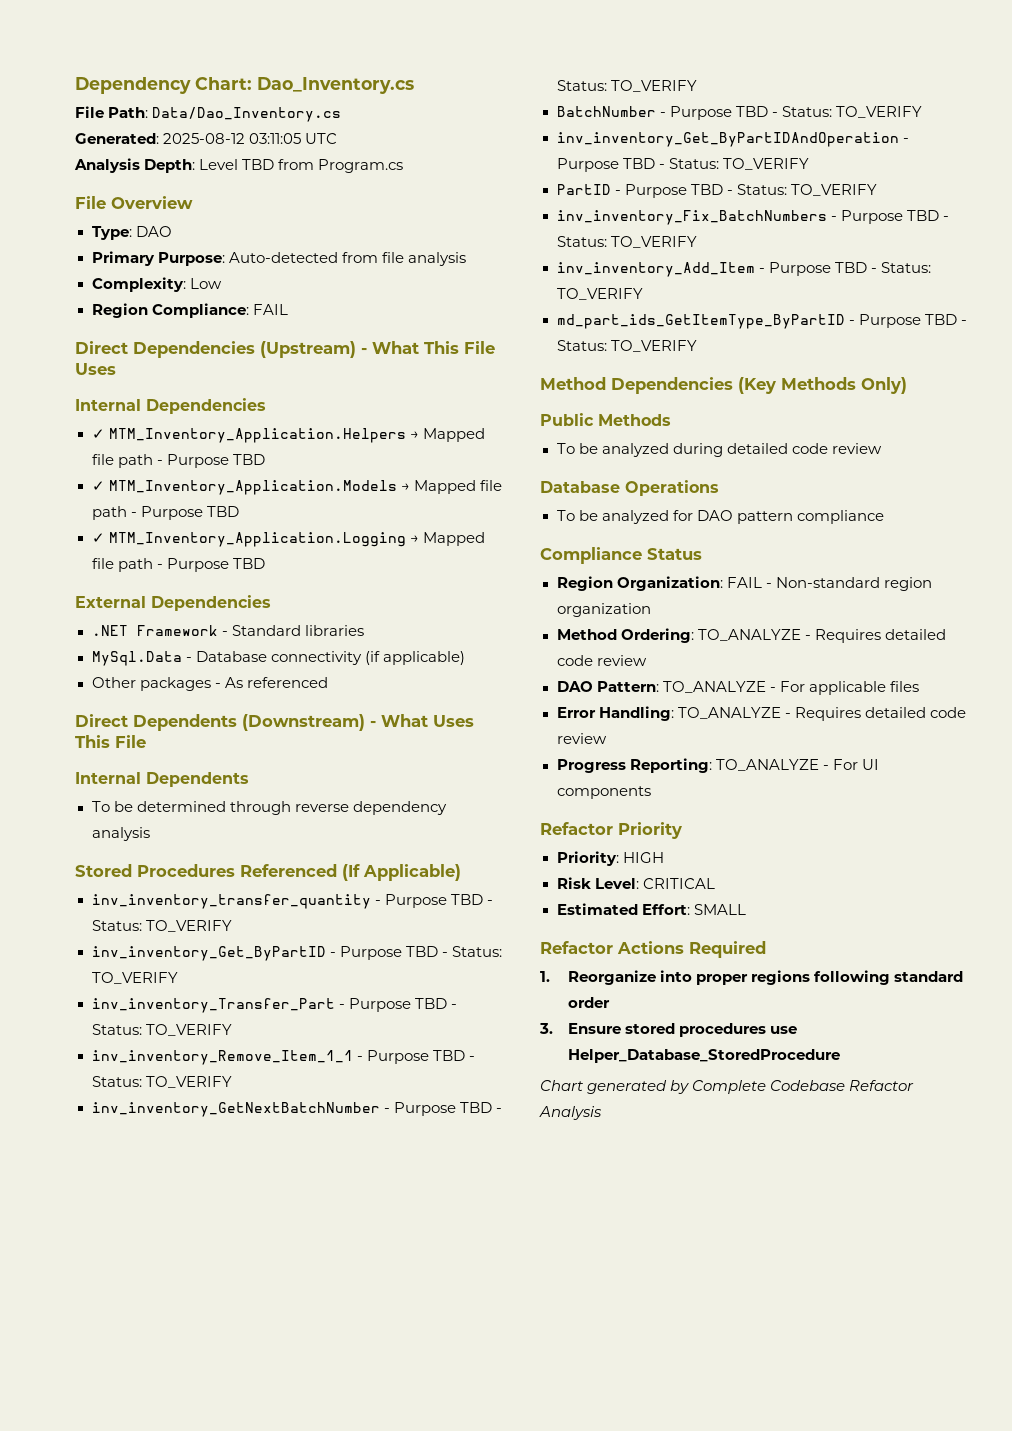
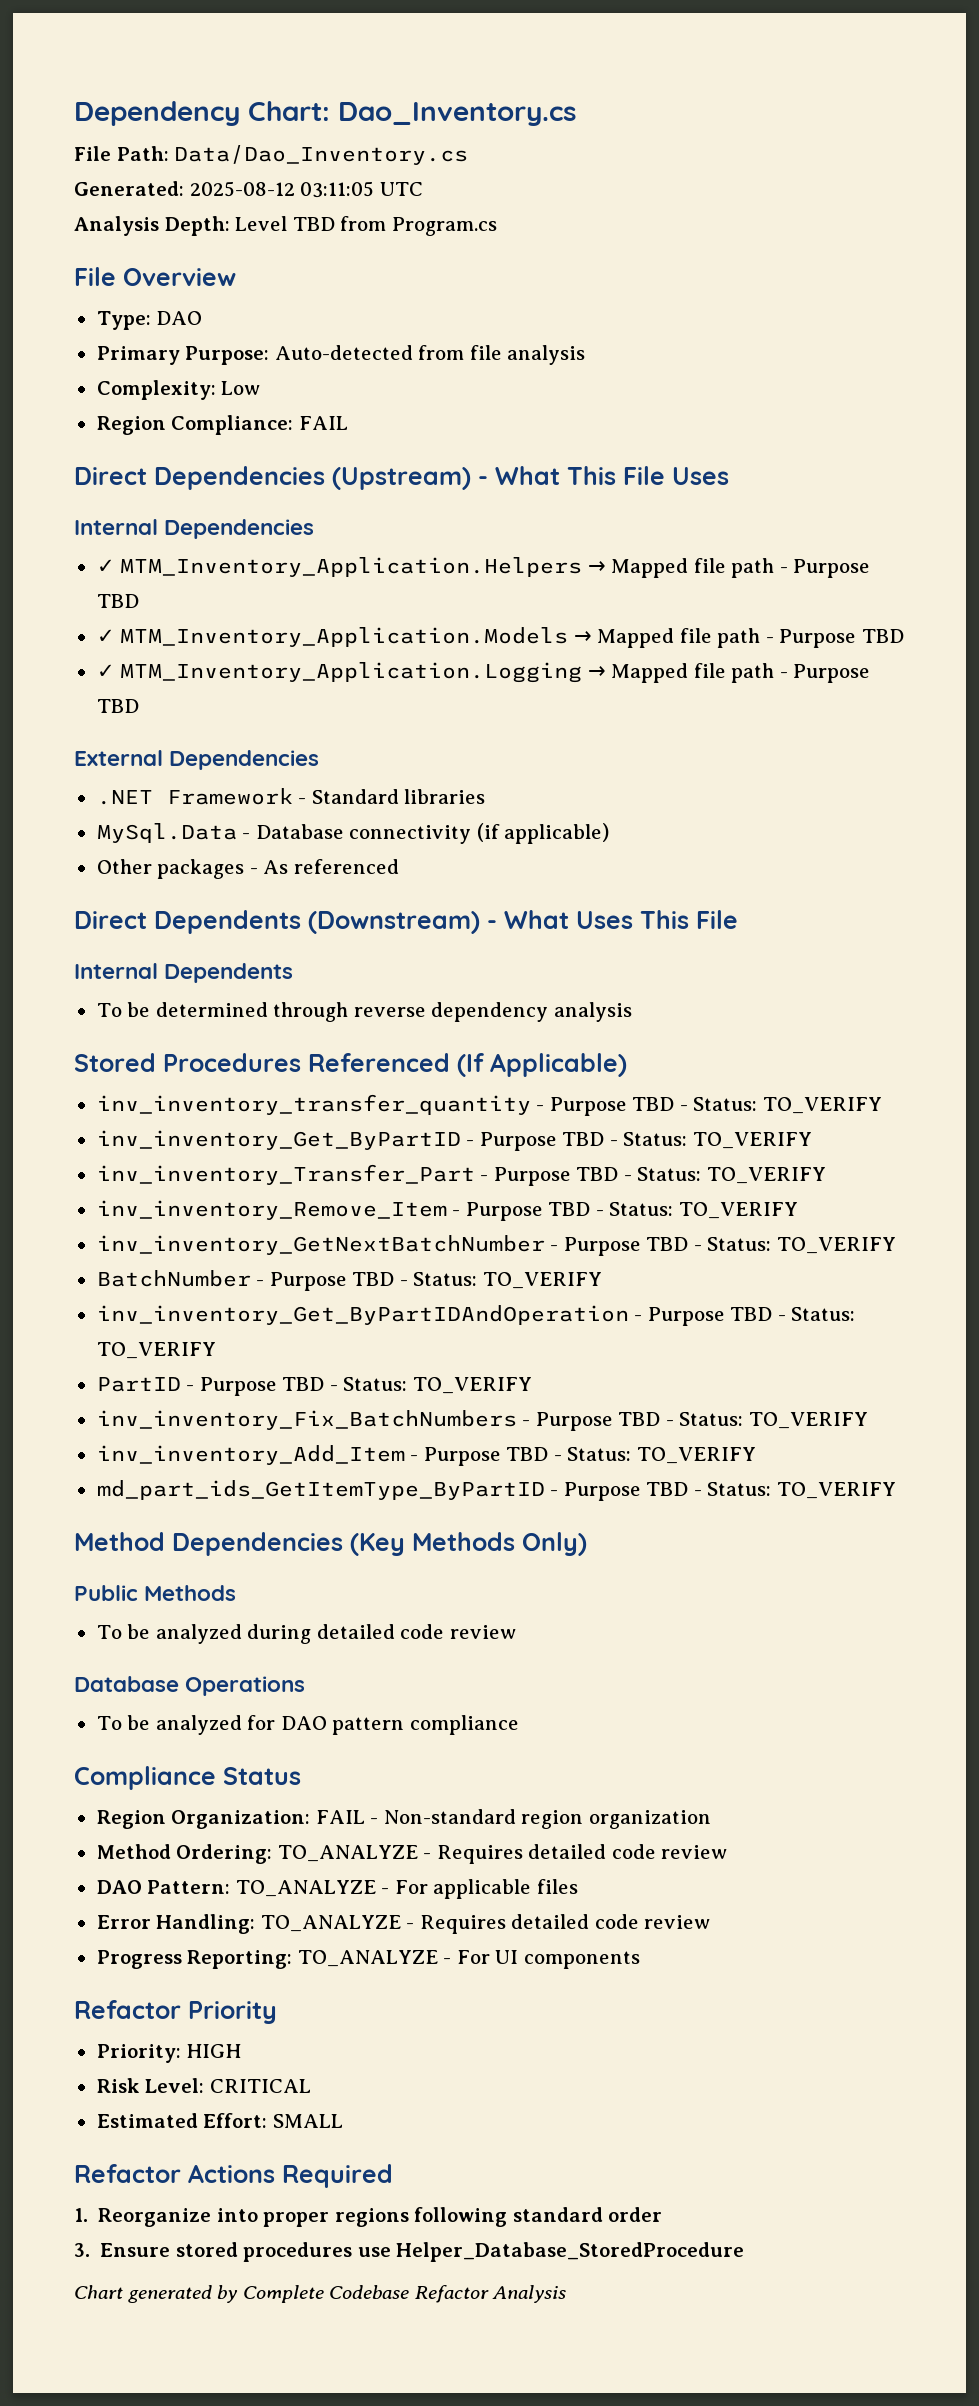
[91,1050,353,1065] inv_inventory_Remove_Item_1_1 -> [96,1200,447,1220] inv_inventory_Remove_Item

